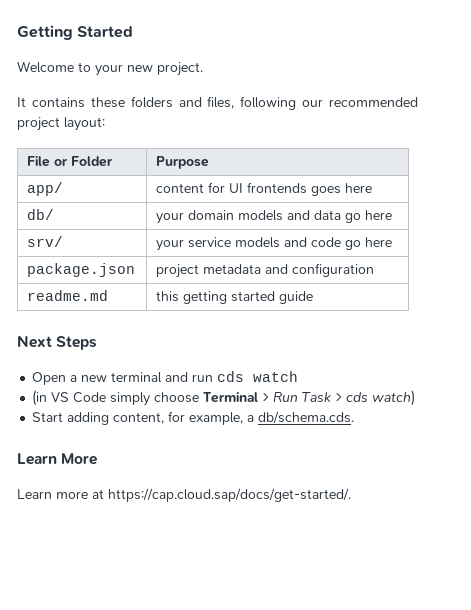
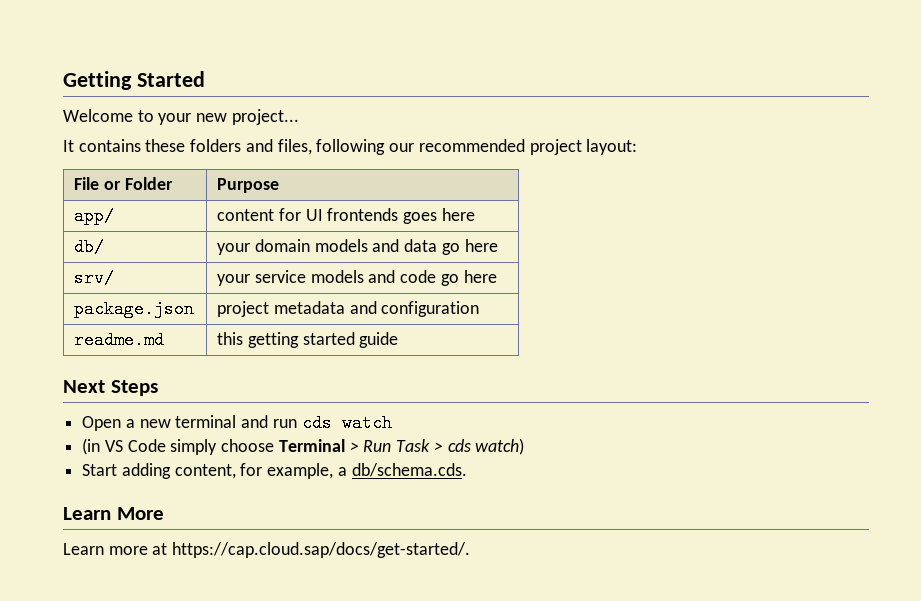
[157,62,203,76] project. -> [231,109,299,125] project...

